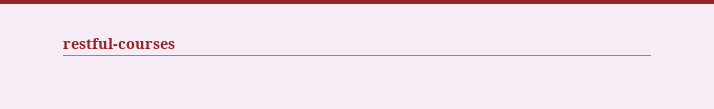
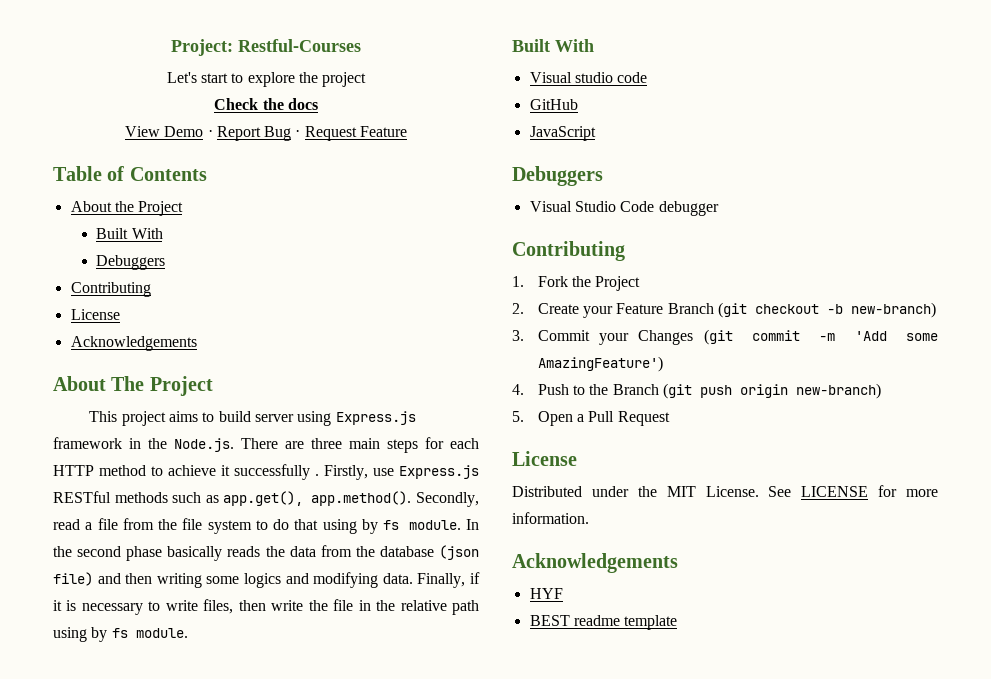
[63,38,175,49] restful-courses -> [171,39,361,56] [166,72,367,87] [214,98,318,110] [124,126,408,141] [53,166,207,181] [70,201,184,216] [96,228,163,239] [96,255,166,270] [70,282,151,297] [70,309,120,320] [70,336,197,351] [53,376,213,396] [89,411,416,426] [53,437,479,453] [53,464,479,480] [53,491,479,507] [53,518,480,534] [53,545,480,561] [53,572,481,588] [53,599,479,615] [53,627,188,642] [512,39,594,52] [529,72,648,83] [529,99,578,110] [529,126,596,141] [512,166,603,186] [529,201,719,216] [512,241,625,261] [512,276,641,291] [512,302,936,318] [512,329,938,345] [537,356,663,372] [512,383,881,399] [512,411,670,426] [512,451,577,466] [512,485,938,497] [512,512,589,524] [512,553,678,573] [529,588,563,599] [529,615,678,630] Project: Restful-Courses // Let's start to explore the project // Check the docs // View Demo · Report Bug · Request Feature // Table of Contents // About the Project // Built With // Debuggers // Contributing // License // Acknowledgements // About The Project // This project aims to build server using Express.js framework in the Node.js. There are three main steps for each HTTP method to achieve it successfully . Firstly, use Express.js RESTful methods such as app.get(), app.method(). Secondly, read a file from the file system to do that using by fs module. In the second phase basically reads the data from the database (json file) and then writing some logics and modifying data. Finally, if it is necessary to write files, then write the file in the relative path using by fs module. // Built With // Visual studio code // GitHub // JavaScript // Debuggers // Visual Studio Code debugger // Contributing // 1. Fork the Project // 2. Create your Feature Branch (git checkout -b new-branch) // 3. Commit your Changes (git commit -m 'Add some AmazingFeature') // 4. Push to the Branch (git push origin new-branch) // 5. Open a Pull Request // License // Distributed under the MIT License. See LICENSE for more information. // Acknowledgements // HYF // BEST readme template

